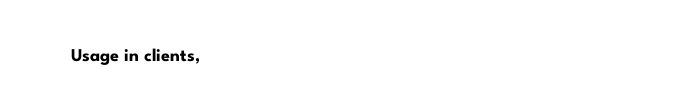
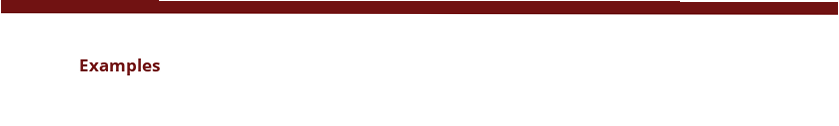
[71,48,200,65] Usage in clients, -> [78,58,161,76] Examples

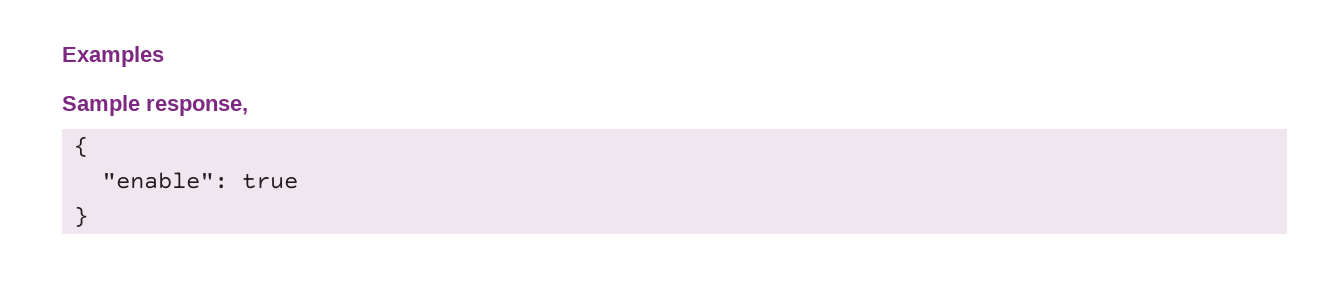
(161, 67) none -> [62,95,248,116] [74,136,89,157] [102,172,299,189] [74,206,89,227] // Sample response, // { // "enable": true // }

